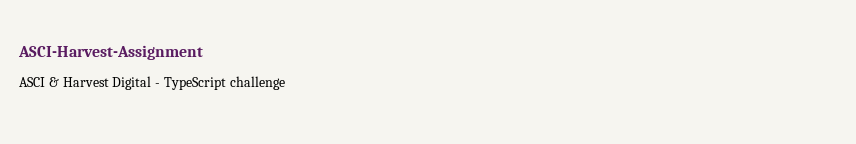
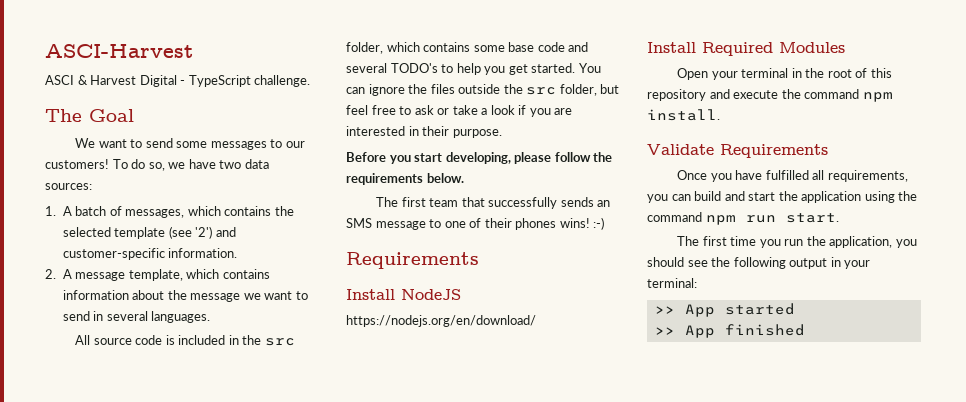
[18,45,203,60] ASCI-Harvest-Assignment -> [45,44,193,58] ASCI-Harvest
[229,76,285,90] challenge -> [254,75,311,87] [45,109,134,122] [75,138,305,150] [45,159,269,171] [45,183,92,190] [45,206,294,218] [62,226,236,239] [62,248,238,260] [45,269,270,281] [62,290,308,302] [62,311,211,323] [75,335,295,346] [346,42,589,54] [346,63,601,75] [346,84,620,96] [346,105,573,117] [346,126,502,138] [346,152,613,164] [346,173,464,185] [376,197,611,209] [346,217,605,230] [346,252,479,269] [346,289,461,300] [346,315,536,327] [647,42,845,56] [677,68,892,80] [647,89,893,102] [647,109,720,121] [647,144,828,158] [677,170,908,182] [647,191,918,203] [647,212,839,225] [677,236,917,248] [647,257,871,269] [647,278,697,288] [654,303,795,317] [654,324,805,338] challenge. // The Goal // We want to send some messages to our customers! To do so, we have two data sources: // 1. A batch of messages, which contains the selected template (see '2') and customer-specific information. // 2. A message template, which contains information about the message we want to send in several languages. // All source code is included in the src folder, which contains some base code and several TODO's to help you get started. You can ignore the files outside the src folder, but feel free to ask or take a look if you are interested in their purpose. // Before you start developing, please follow the requirements below. // The first team that successfully sends an SMS message to one of their phones wins! :-) // Requirements // Install NodeJS // https://nodejs.org/en/download/ // Install Required Modules // Open your terminal in the root of this repository and execute the command npm install. // Validate Requirements // Once you have fulfilled all requirements, you can build and start the application using the command npm run start. // The first time you run the application, you should see the following output in your terminal: // >> App started // >> App finished

